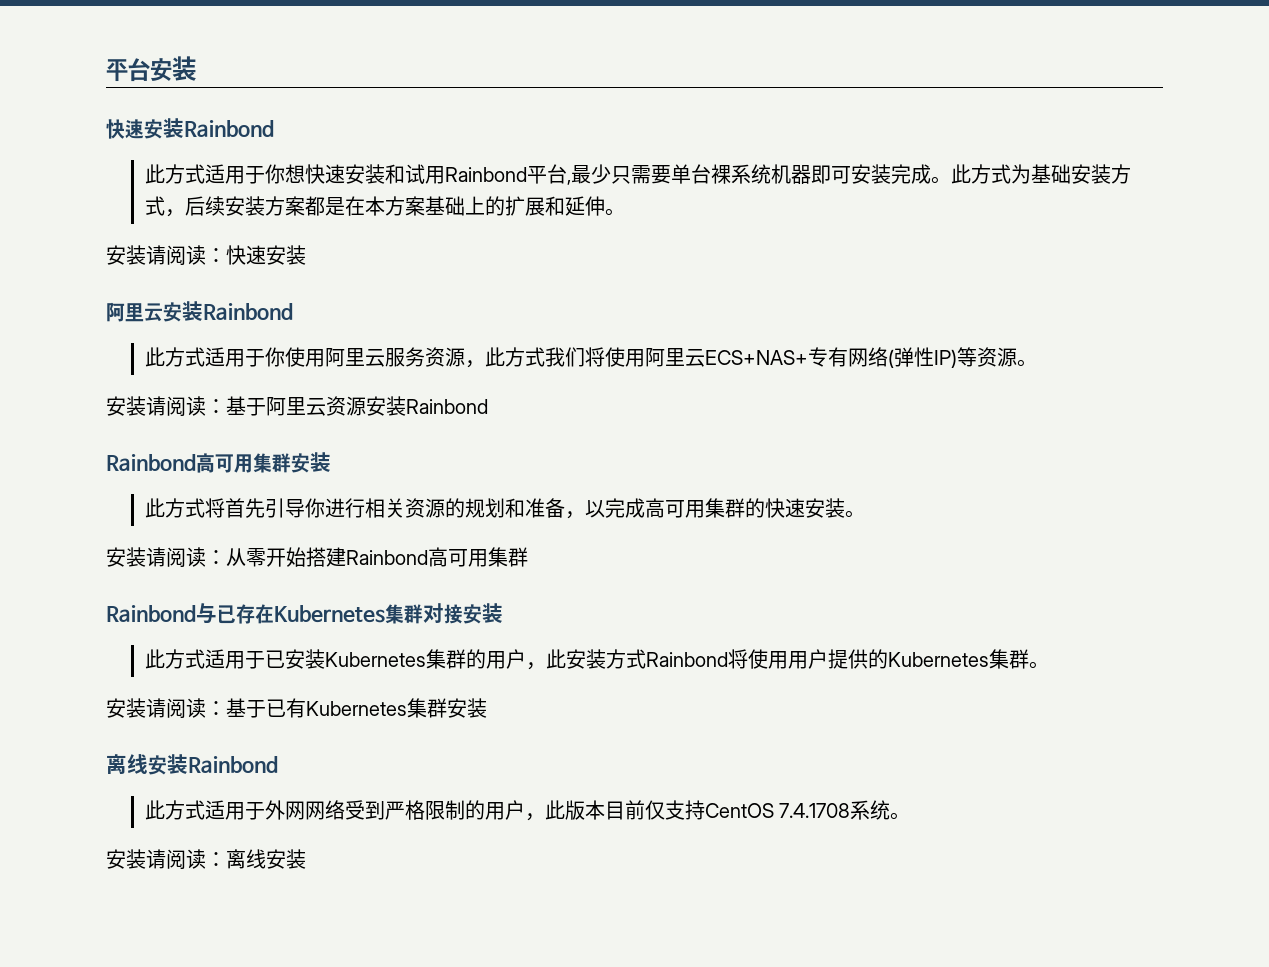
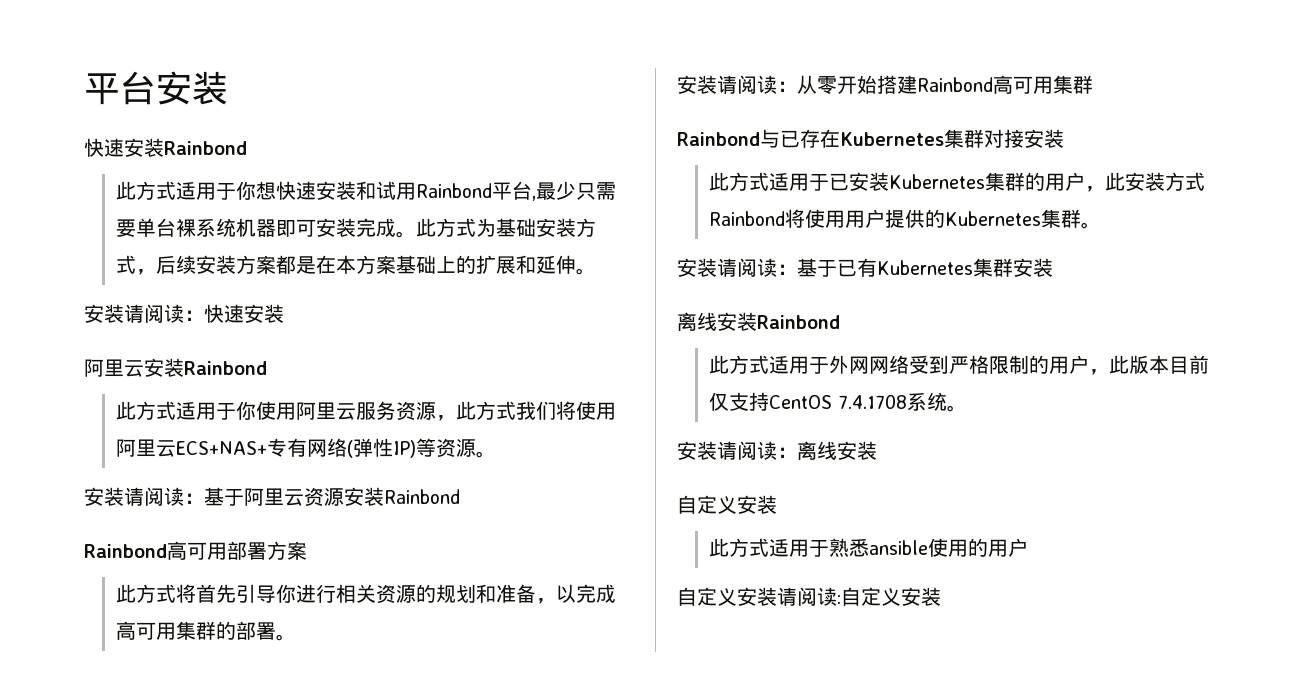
[253,452,331,473] 集群安装 -> [227,541,307,560] 部署方案
[764,498,845,518] 快速安装 -> [235,621,276,640] 部署
(306, 859) none -> [677,495,777,514] [708,538,1028,557] [677,587,941,606] // 自定义安装 // 此方式适用于熟悉ansible使用的用户 // 自定义安装请阅读:自定义安装

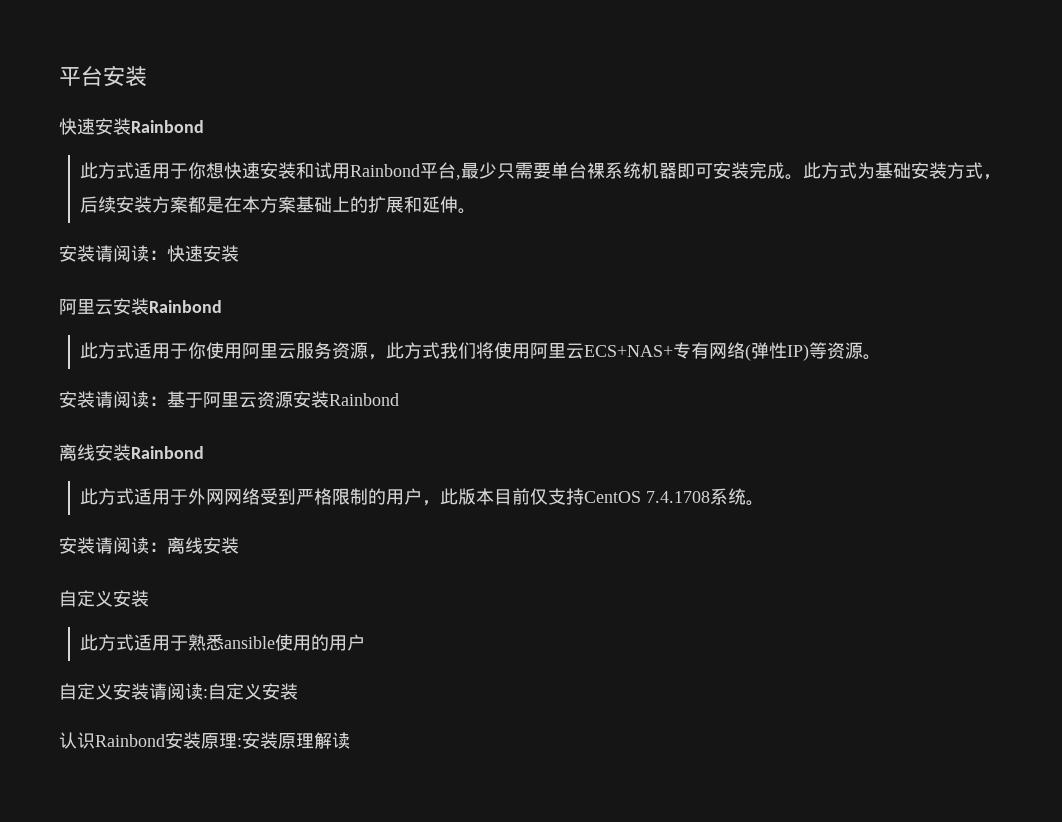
[84,541,307,560] [115,584,616,604] [115,621,296,641] [677,75,1093,95] [677,129,1064,148] [708,172,1205,192] [708,209,1101,229] [677,258,1053,277] // Rainbond高可用部署方案 // 此方式将首先引导你进行相关资源的规划和准备，以完成高可用集群的部署。 // 安装请阅读：从零开始搭建Rainbond高可用集群 // Rainbond与已存在Kubernetes集群对接安装 // 此方式适用于已安装Kubernetes集群的用户，此安装方式Rainbond将使用用户提供的Kubernetes集群。 // 安装请阅读：基于已有Kubernetes集群安装 -> (399, 399) none
(941, 596) none -> [59,732,350,749] // 认识Rainbond安装原理:安装原理解读

